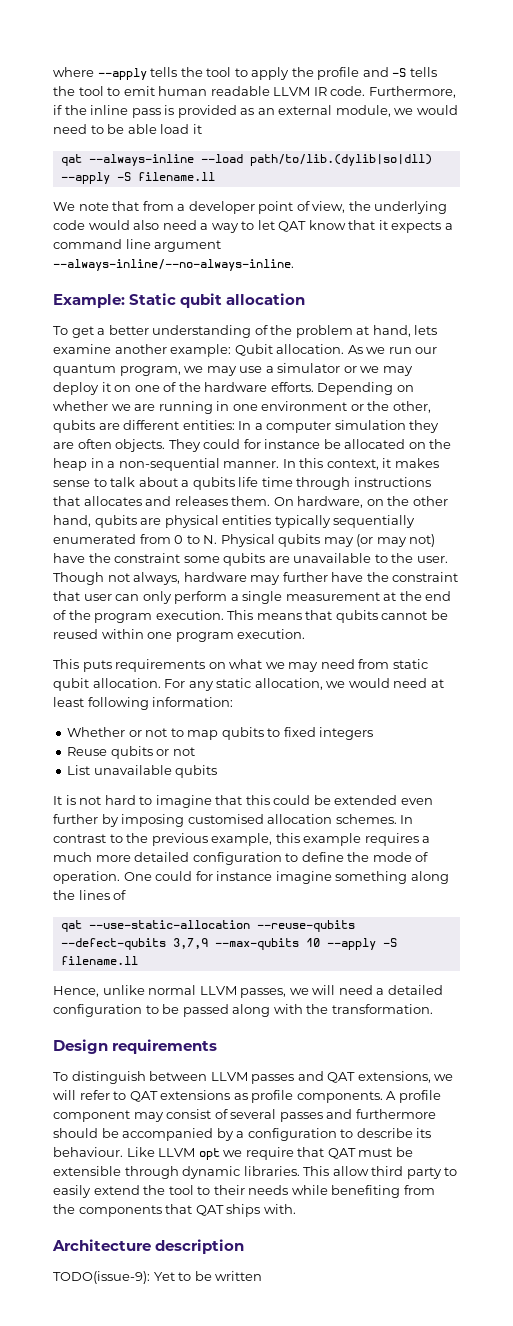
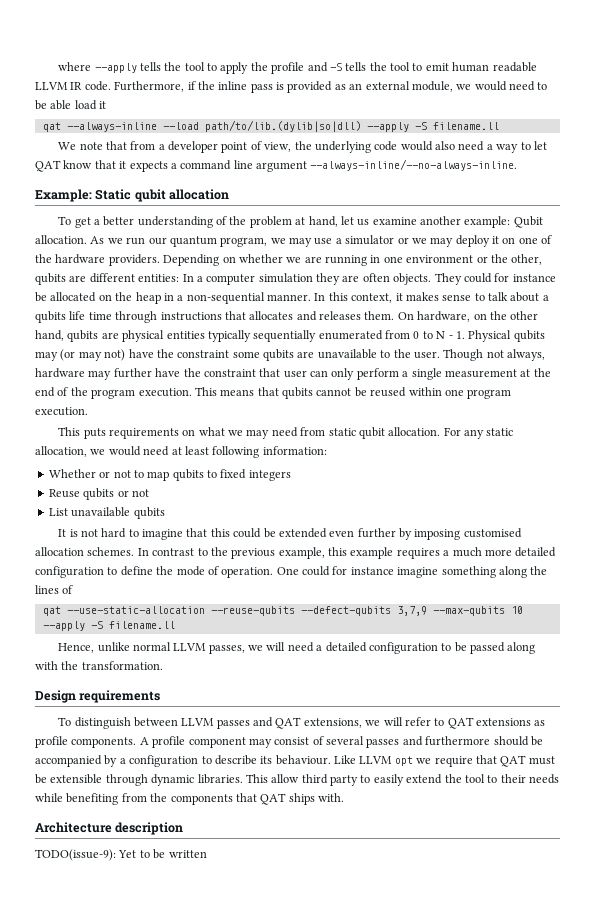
[414,325,438,335] lets -> [340,216,370,226] let us
[270,382,314,392] efforts. -> [108,254,160,266] providers.
[203,535,218,544] N. -> [436,331,465,339] N - 1.

